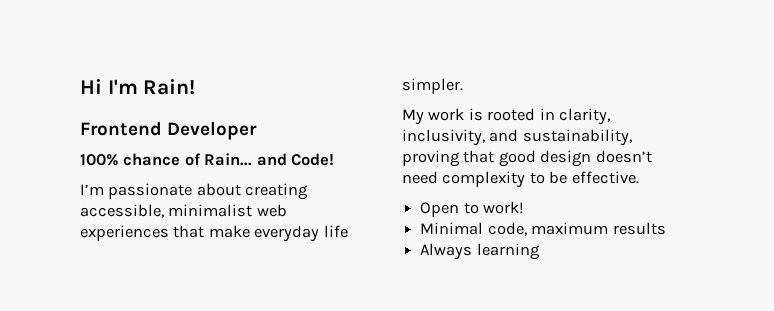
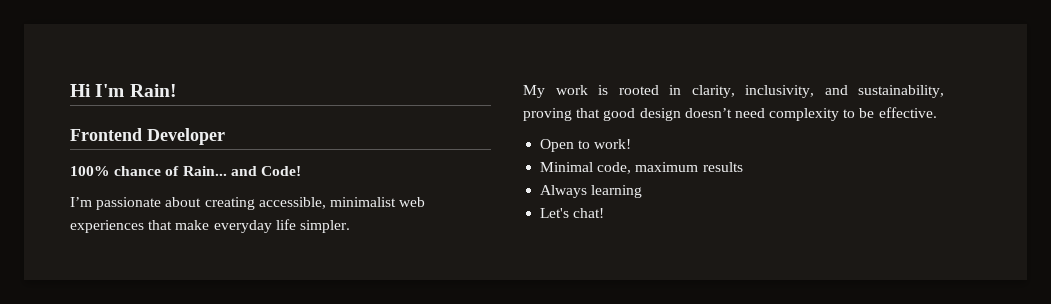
(540, 251) none -> [540,208,605,218] // Let's chat!

